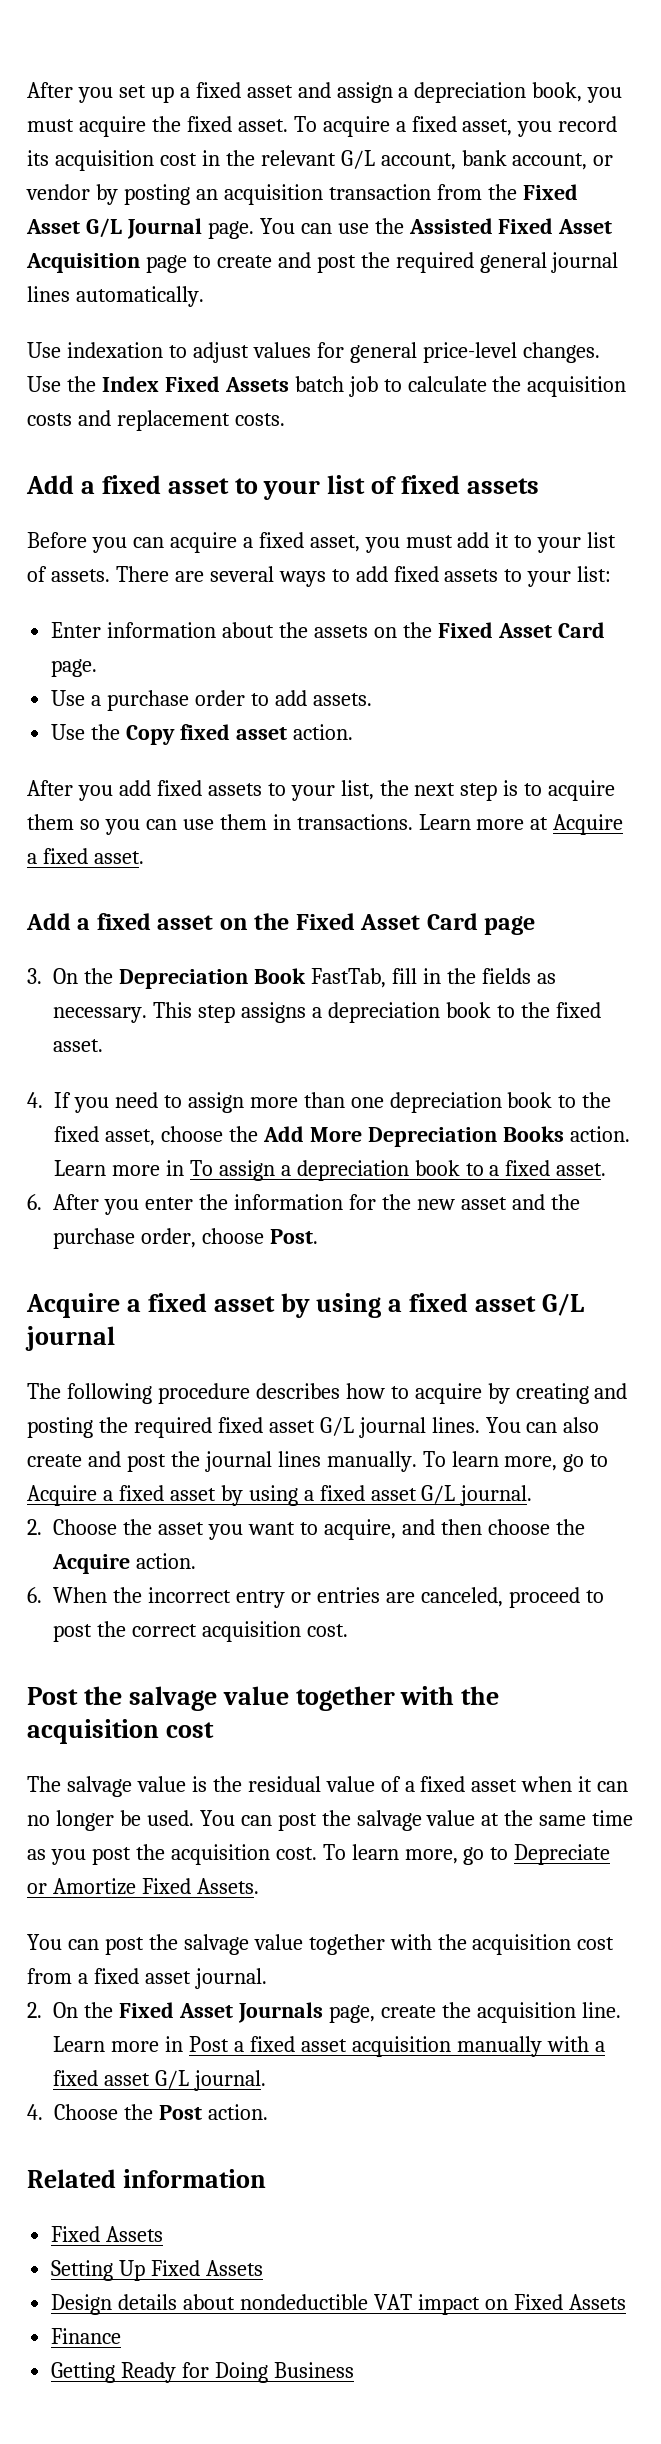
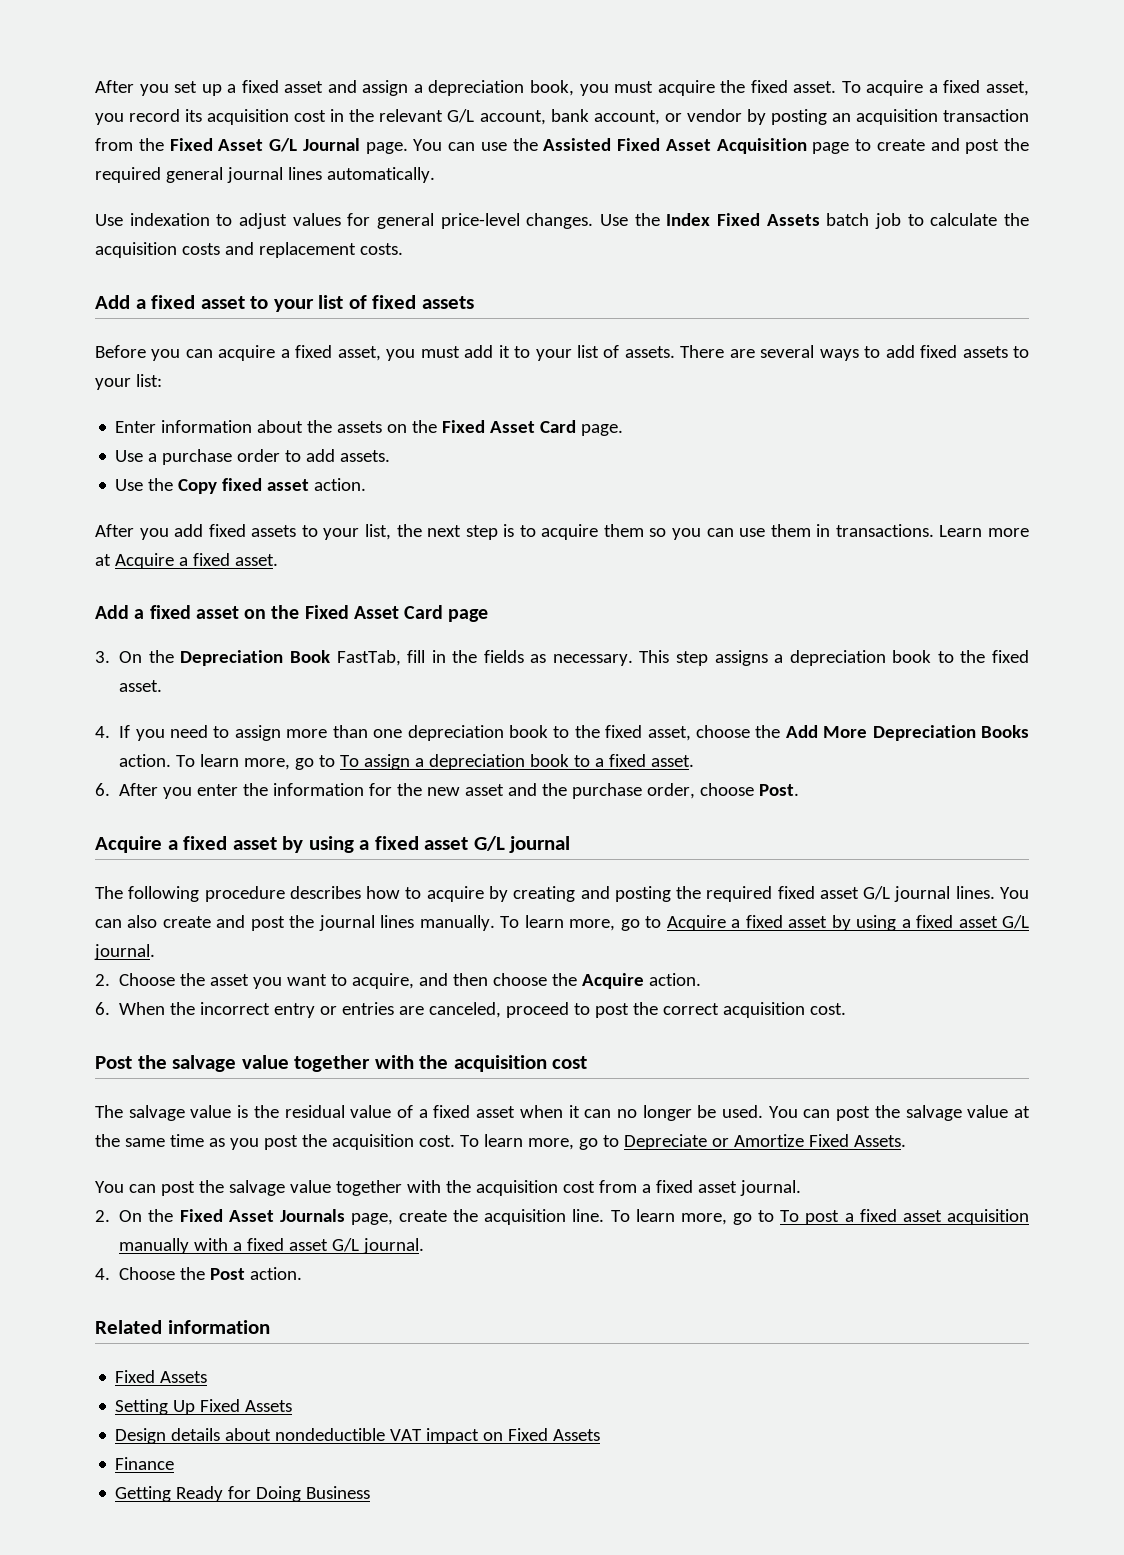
[54,1160,184,1176] Learn more in -> [176,754,336,770] To learn more, go to
[53,2036,229,2052] Learn more in Post -> [610,1209,840,1225] To learn more, go to To post

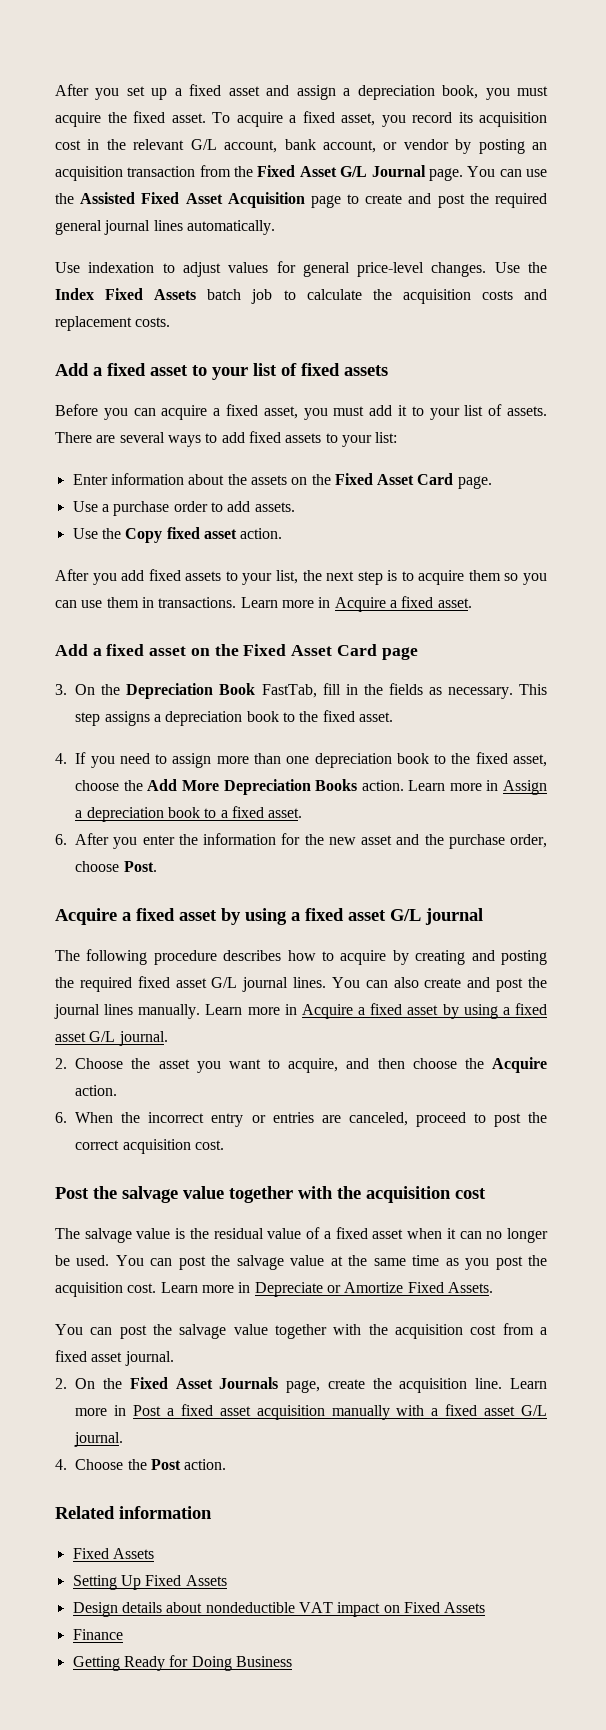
[95,554,111,566] at -> [318,597,331,608] in
[176,754,411,770] To learn more, go to To assign -> [408,780,548,795] Learn more in Assign
[500,915,662,931] To learn more, go to -> [205,1004,297,1015] Learn more in
[459,1134,619,1150] To learn more, go to -> [160,1282,251,1293] Learn more in
[610,1209,840,1225] To learn more, go to To post -> [510,1378,547,1389] [75,1405,162,1416] Learn more in Post

